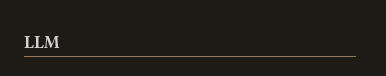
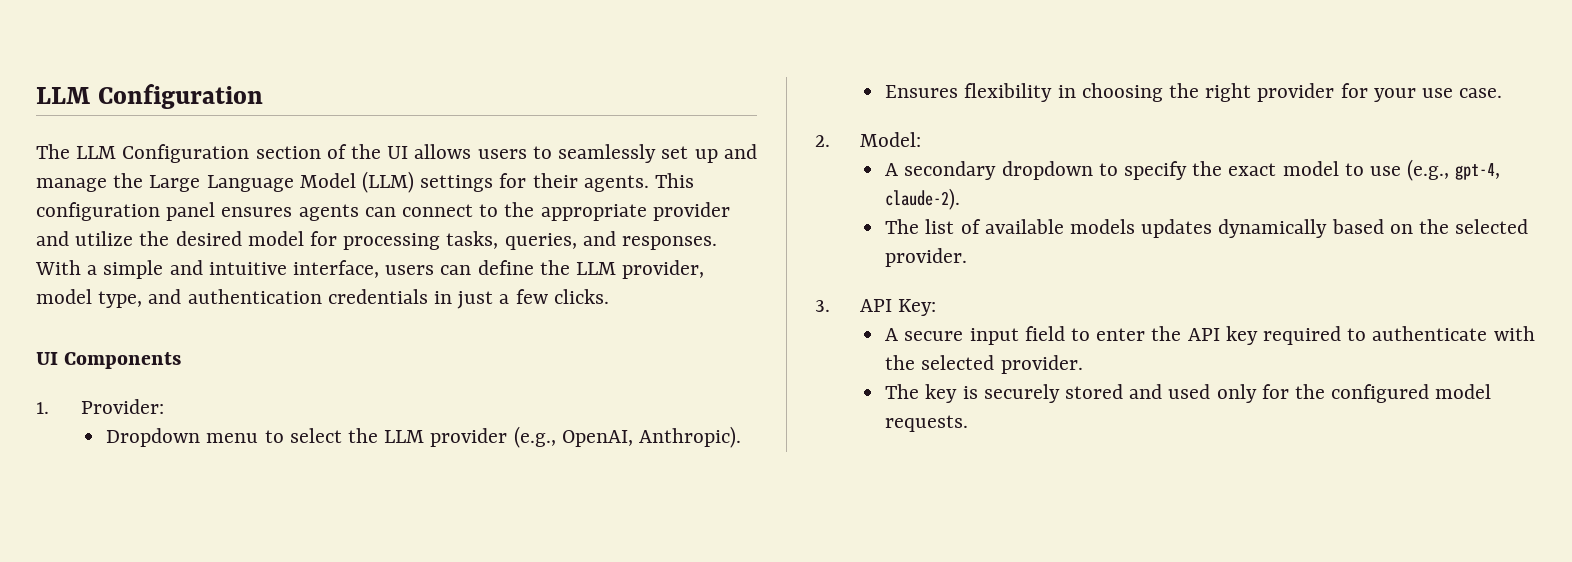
[24,36,60,49] LLM -> [36,84,263,109] [36,144,757,163] [36,171,695,193] [36,202,730,221] [36,231,718,250] [35,260,705,279] [36,289,609,309] [36,352,182,369] [36,399,164,414] [106,426,742,448] [885,83,1503,102] [815,132,921,147] [885,159,1501,181] [885,188,961,210] [885,219,1529,238] [885,248,968,267] [815,299,937,316] [885,326,1535,345] [885,355,1083,374] [885,384,1492,403] [885,415,969,432] LLM Configuration // The LLM Configuration section of the UI allows users to seamlessly set up and manage the Large Language Model (LLM) settings for their agents. This configuration panel ensures agents can connect to the appropriate provider and utilize the desired model for processing tasks, queries, and responses. With a simple and intuitive interface, users can define the LLM provider, model type, and authentication credentials in just a few clicks. // UI Components // 1. Provider: // Dropdown menu to select the LLM provider (e.g., OpenAI, Anthropic). // Ensures flexibility in choosing the right provider for your use case. // 2. Model: // A secondary dropdown to specify the exact model to use (e.g., gpt-4, claude-2). // The list of available models updates dynamically based on the selected provider. // 3. API Key: // A secure input field to enter the API key required to authenticate with the selected provider. // The key is securely stored and used only for the configured model requests.

